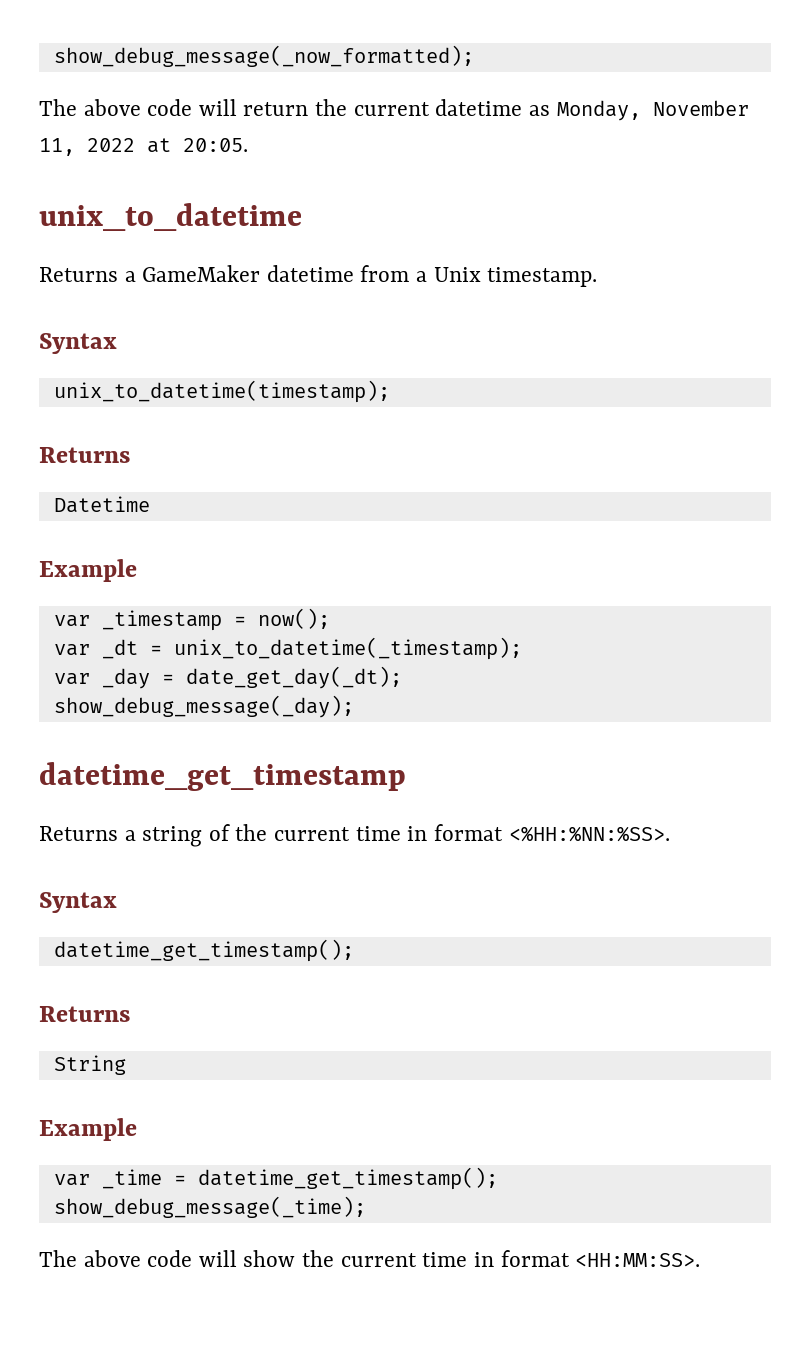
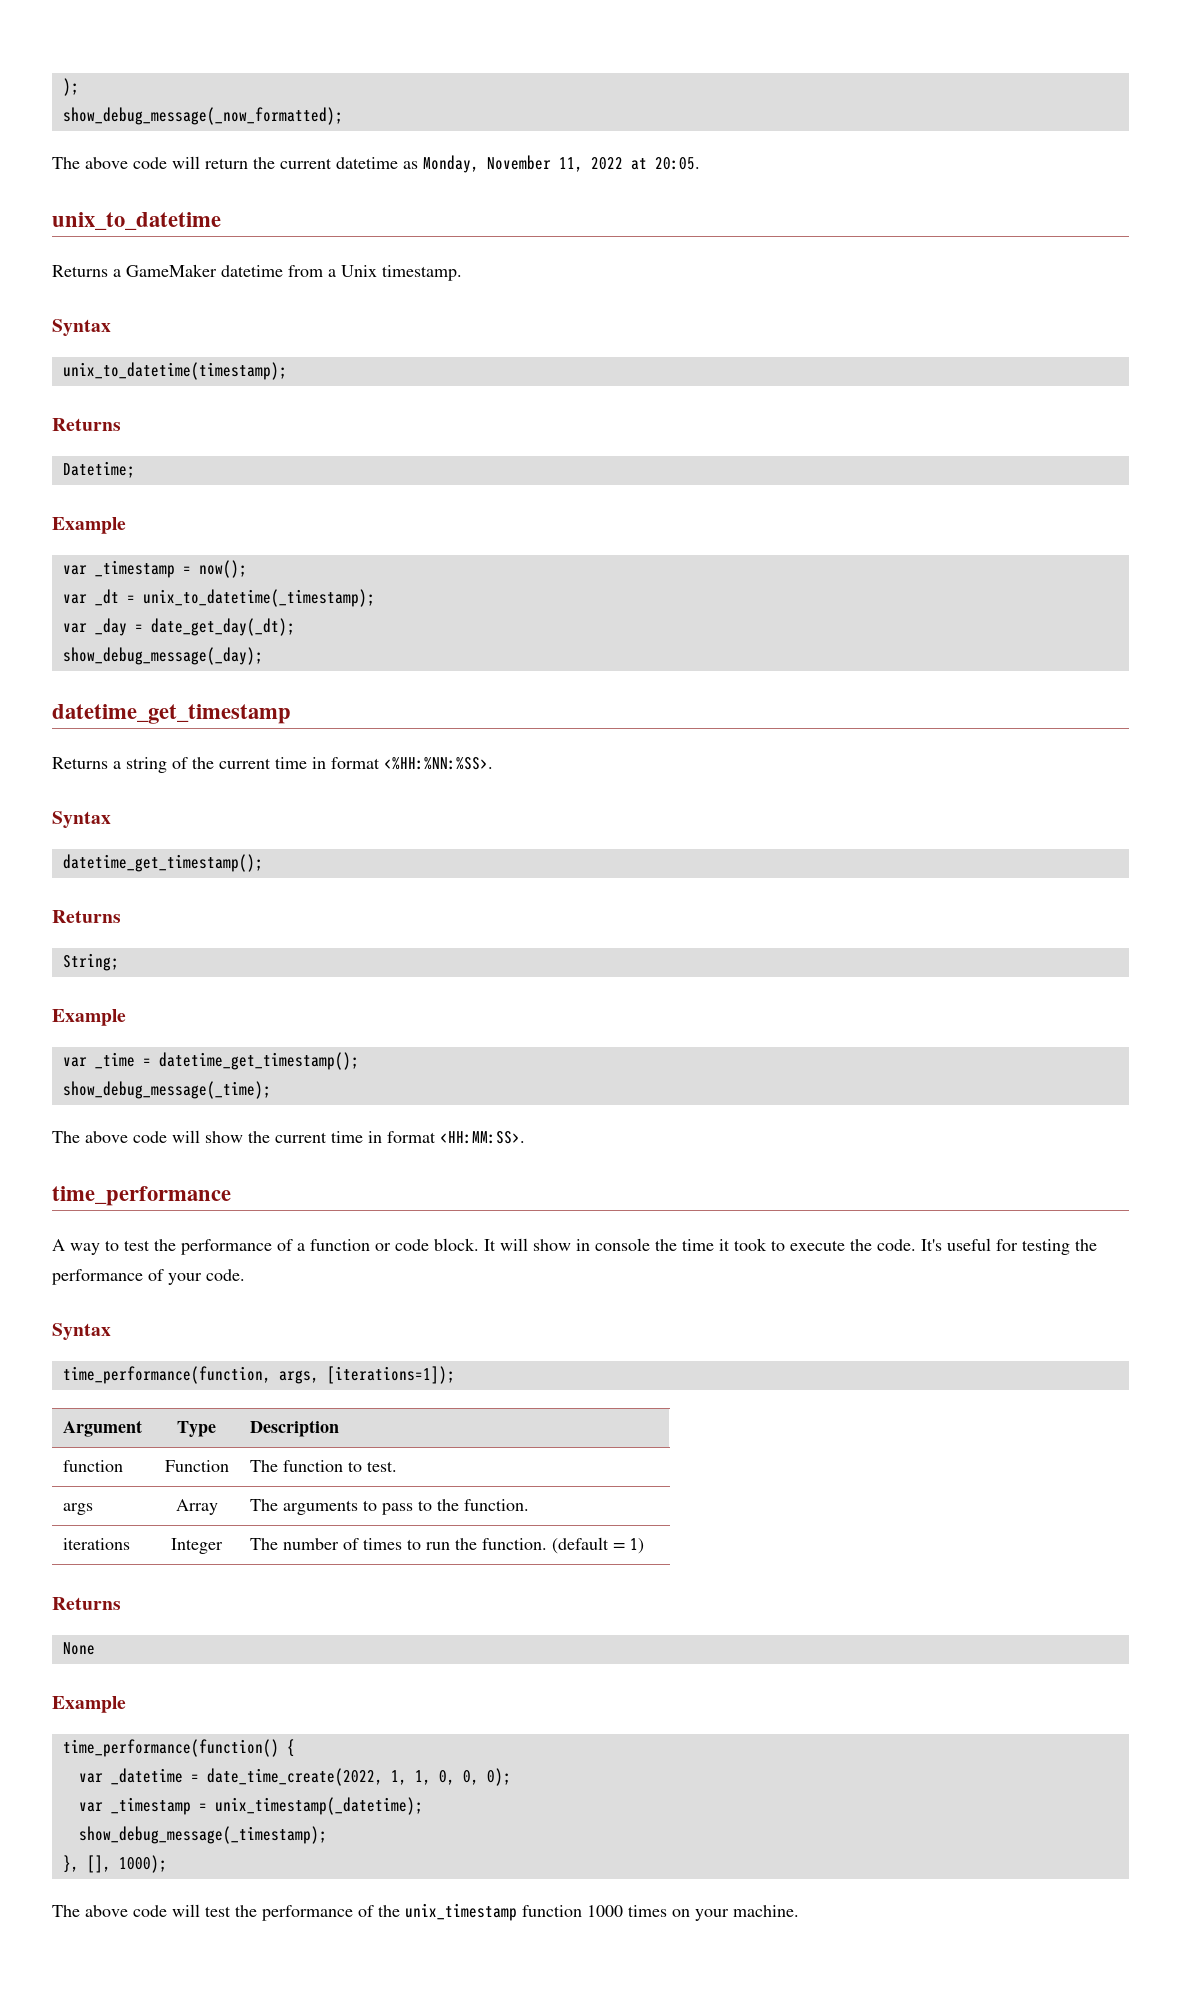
(53, 56) none -> [62,78,79,96] ); //
[53,496,150,513] Datetime -> [62,461,135,478] Datetime;
[53,1055,126,1075] String -> [62,953,119,971] String;
(701, 1260) none -> [52,1186,231,1206] [52,1238,1097,1255] [52,1269,245,1285] [52,1323,111,1340] [62,1366,455,1384] [62,1420,142,1437] [177,1421,216,1437] [249,1420,339,1437] [62,1460,123,1472] [164,1460,229,1472] [249,1460,397,1472] [62,1503,93,1515] [175,1499,218,1515] [249,1499,529,1515] [62,1538,130,1550] [171,1538,223,1554] [249,1537,644,1554] [52,1597,121,1610] [62,1642,95,1655] [52,1696,126,1713] [62,1739,295,1757] [78,1768,511,1786] [78,1797,423,1815] [78,1826,327,1844] [62,1855,167,1873] [52,1903,799,1921] // time_performance // A way to test the performance of a function or code block. It will show in console the time it took to execute the code. It's useful for testing the performance of your code. // Syntax // time_performance(function, args, [iterations=1]); // Argument | Type | Description // function | Function | The function to test. // args | Array | The arguments to pass to the function. // iterations | Integer | The number of times to run the function. (default = 1) // Returns // None // Example // time_performance(function() { // var _datetime = date_time_create(2022, 1, 1, 0, 0, 0); // var _timestamp = unix_timestamp(_datetime); // show_debug_message(_timestamp); // }, [], 1000); // The above code will test the performance of the unix_timestamp function 1000 times on your machine.

